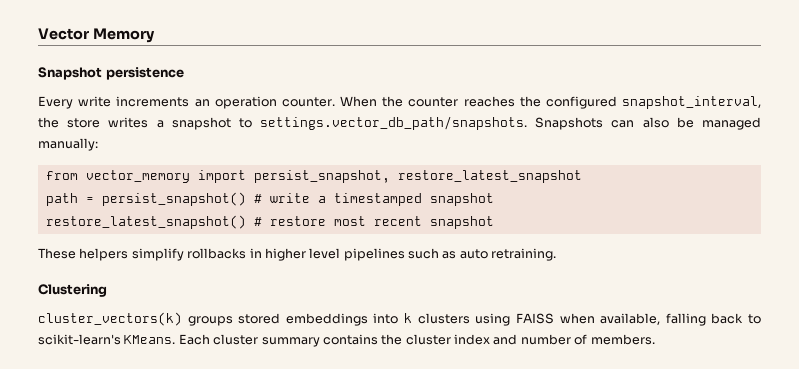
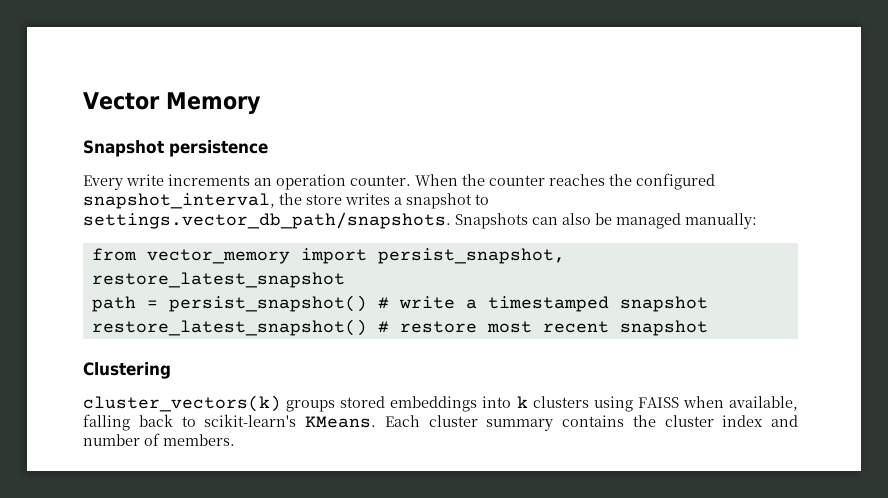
[38,248,557,261] // These helpers simplify rollbacks in higher level pipelines such as auto retraining. -> (708, 328) none

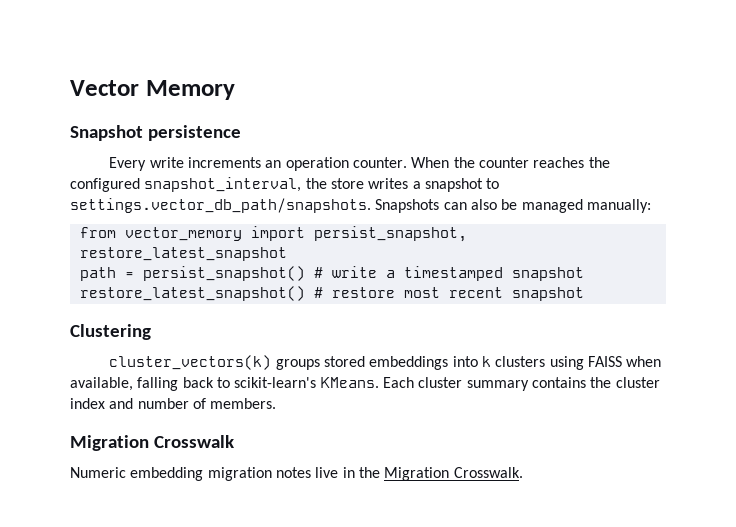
(235, 440) none -> [70,435,234,451] [70,467,523,481] // Migration Crosswalk // Numeric embedding migration notes live in the Migration Crosswalk.

